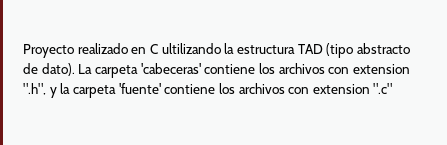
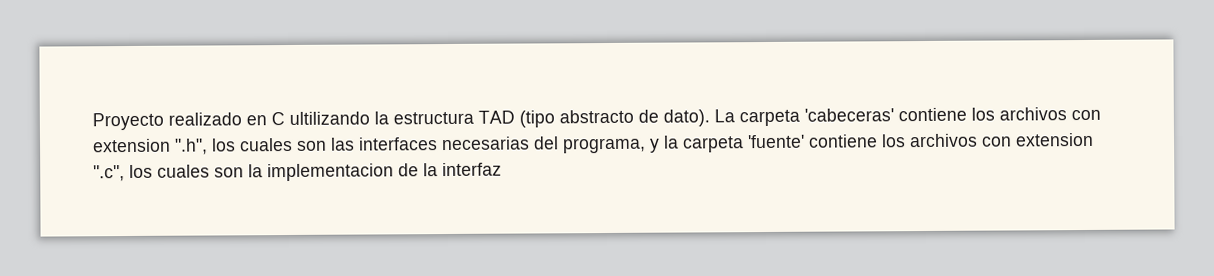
(46, 89) none -> [211,136,646,154] los cuales son las interfaces necesarias del programa,
[373,83,393,94] ".c" -> [93,162,502,182] ".c", los cuales son la implementacion de la interfaz

